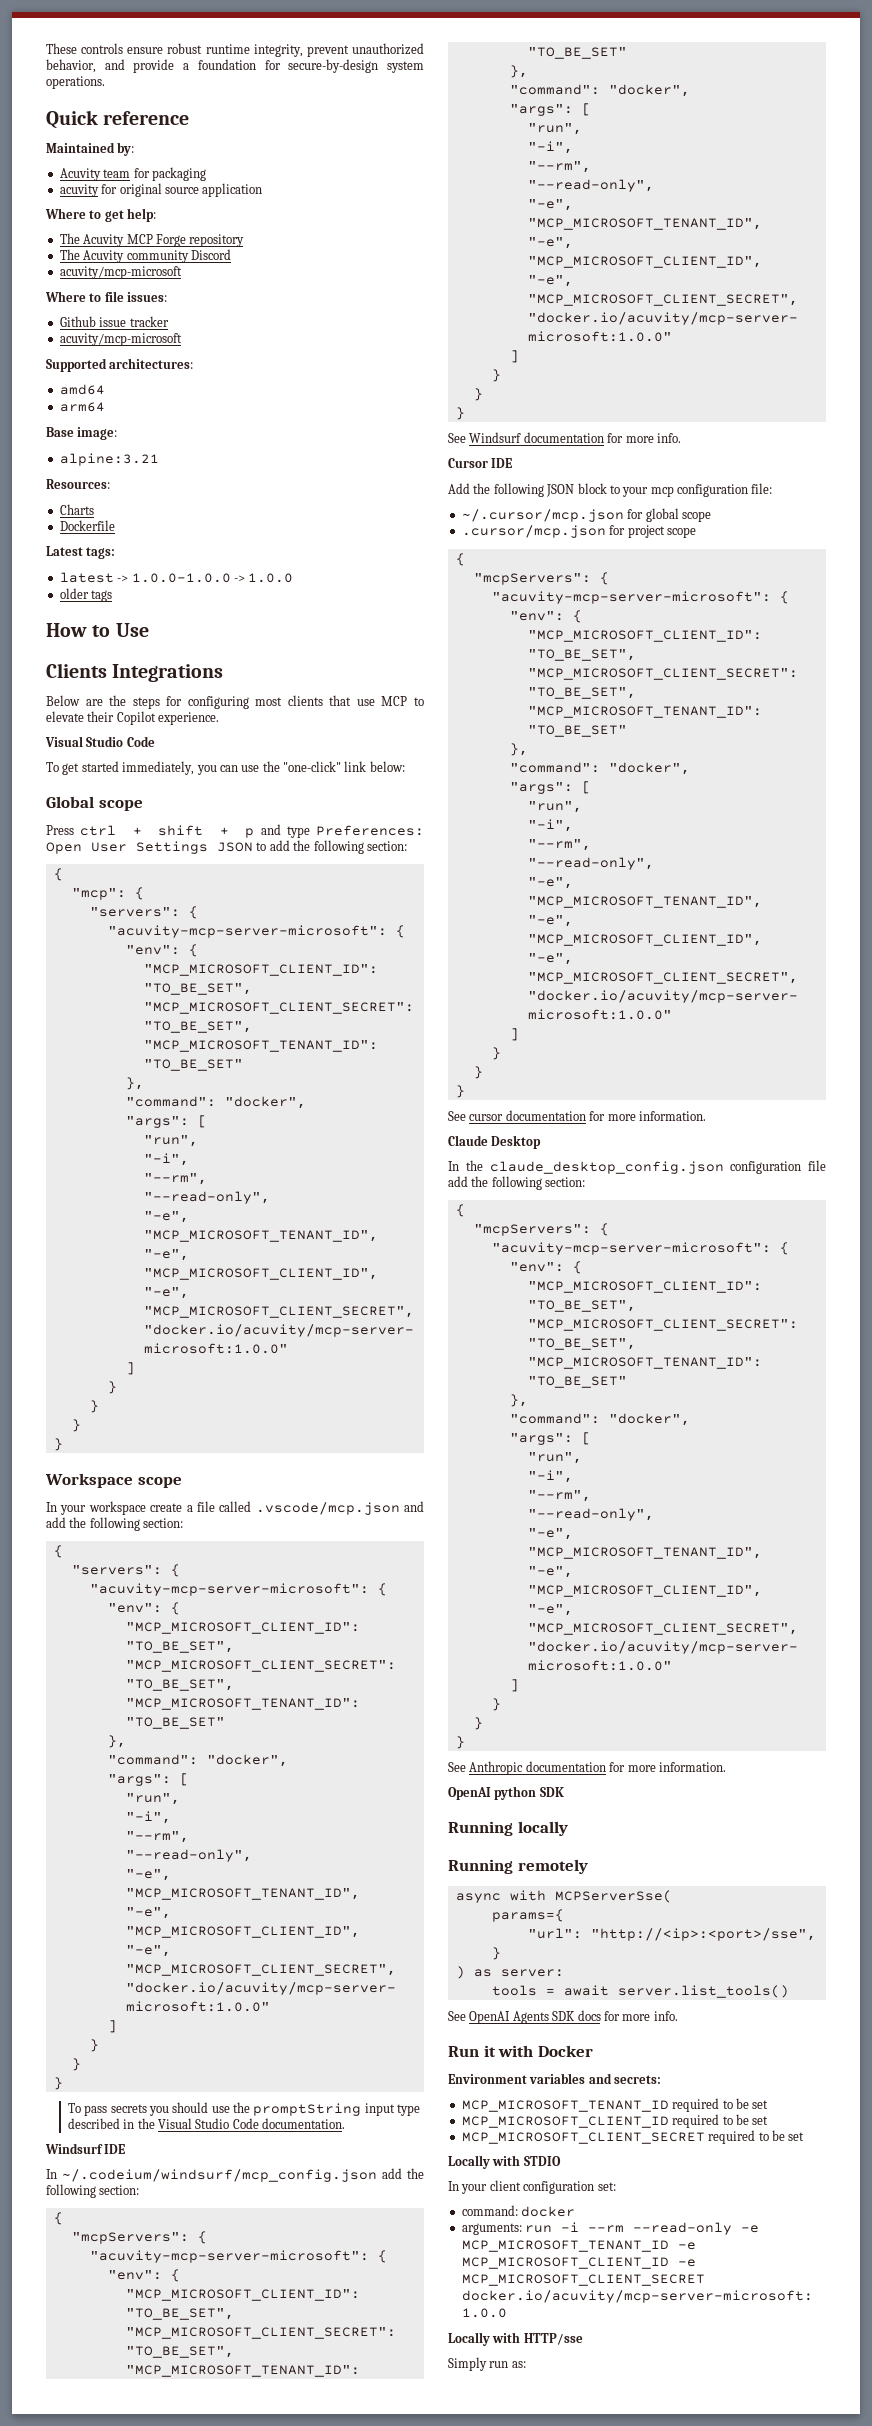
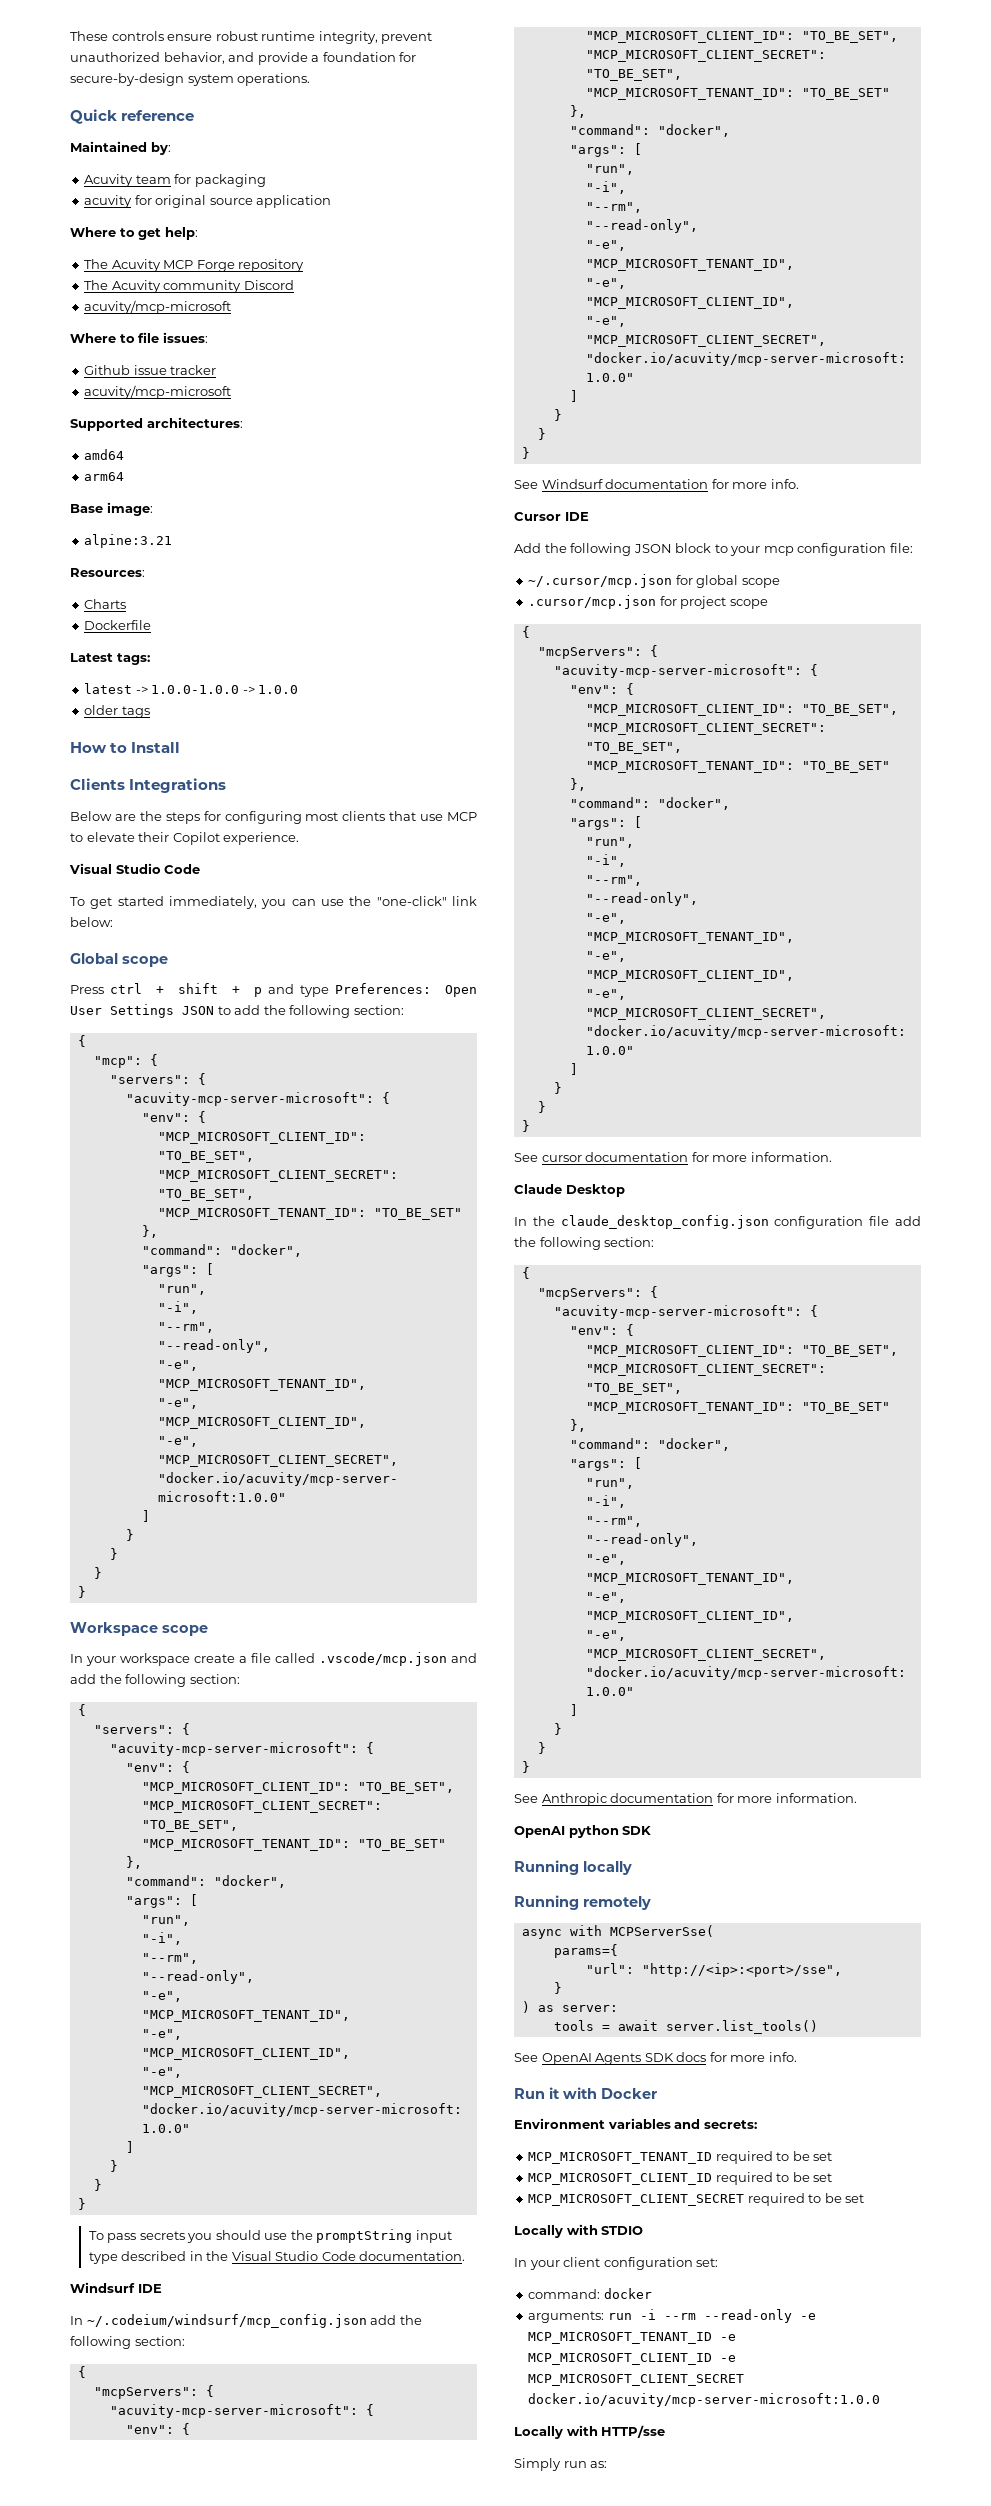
[115,623,149,637] Use -> [131,742,181,753] Install

